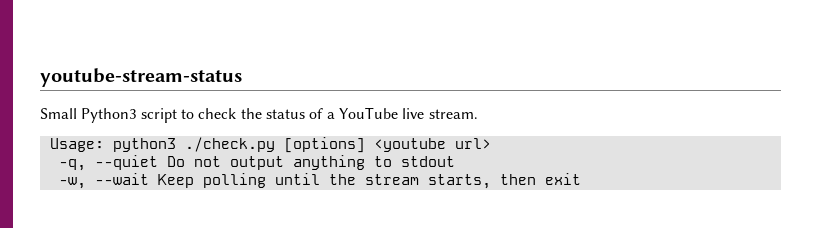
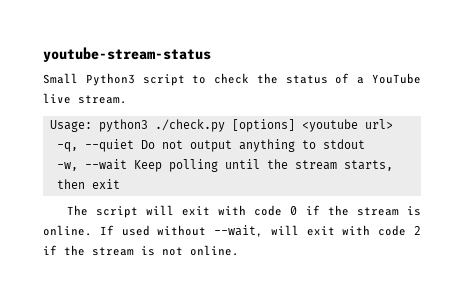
(581, 179) none -> [66,205,421,218] [43,225,421,237] [43,245,239,256] // The script will exit with code 0 if the stream is online. If used without --wait, will exit with code 2 if the stream is not online.

